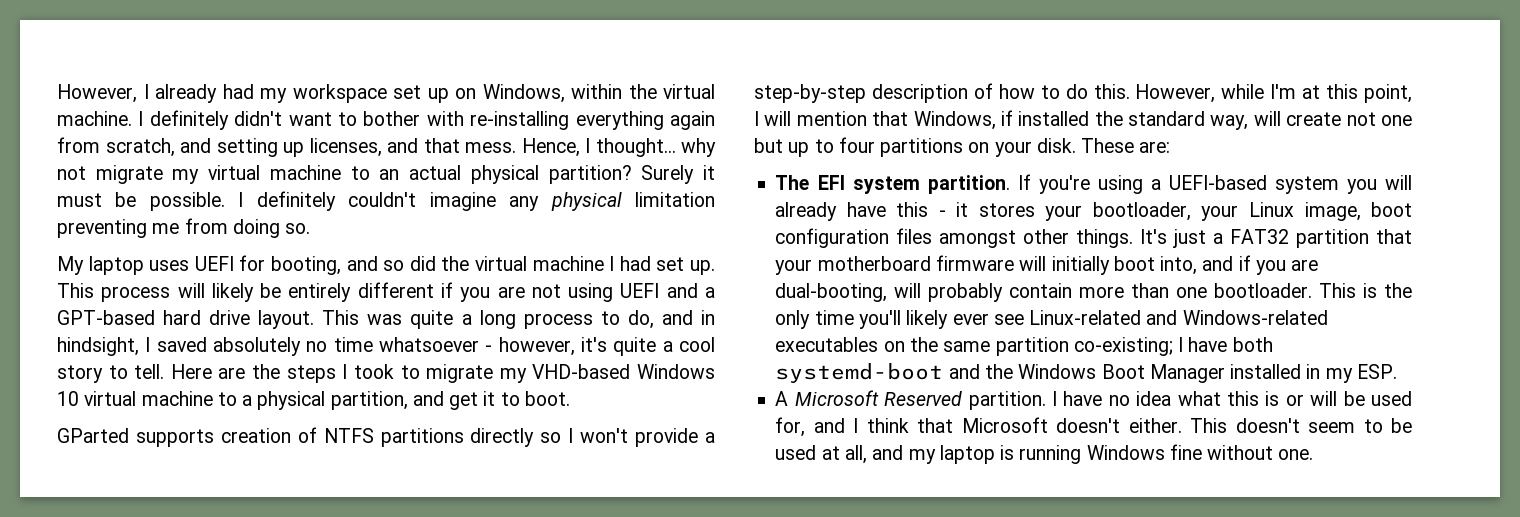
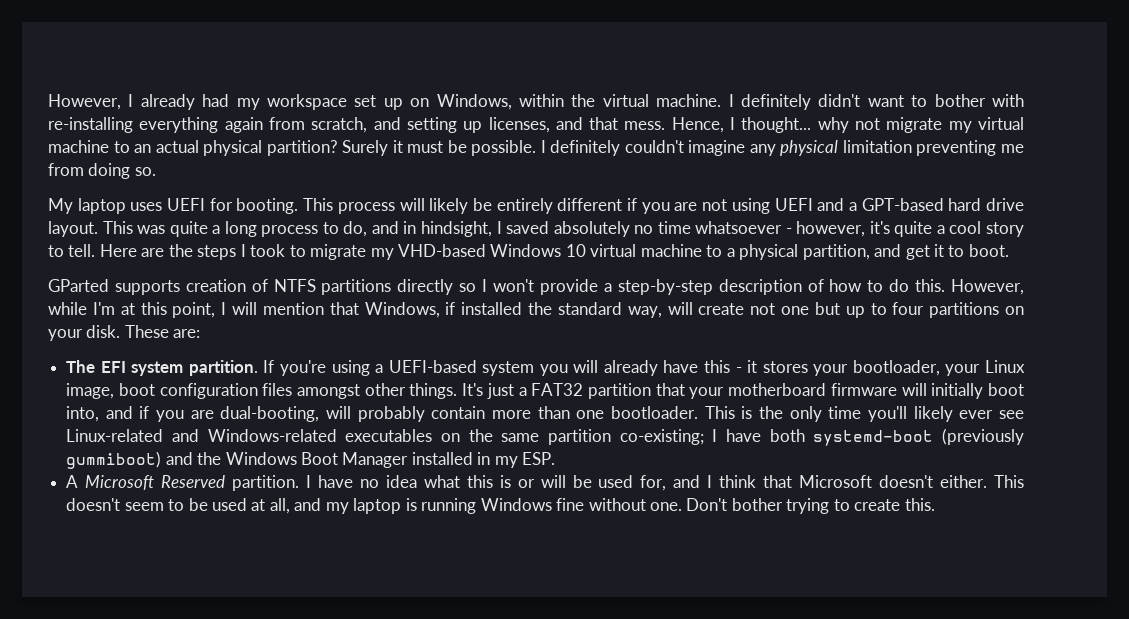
[271,256,716,275] booting, and so did the virtual machine I had set up. -> [236,198,299,214] booting.
(944, 373) none -> [941,428,1024,445] [66,451,162,469] (previously gummiboot)
(1314, 454) none -> [686,498,935,514] Don't bother trying to create this.

